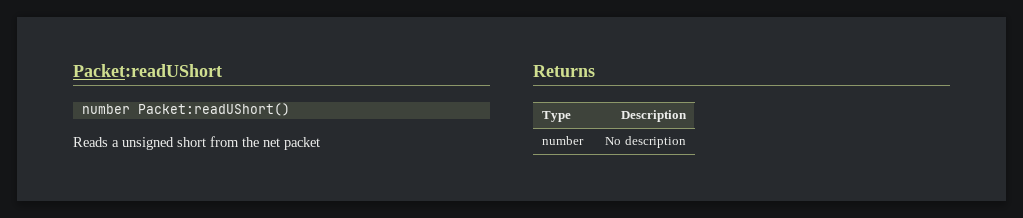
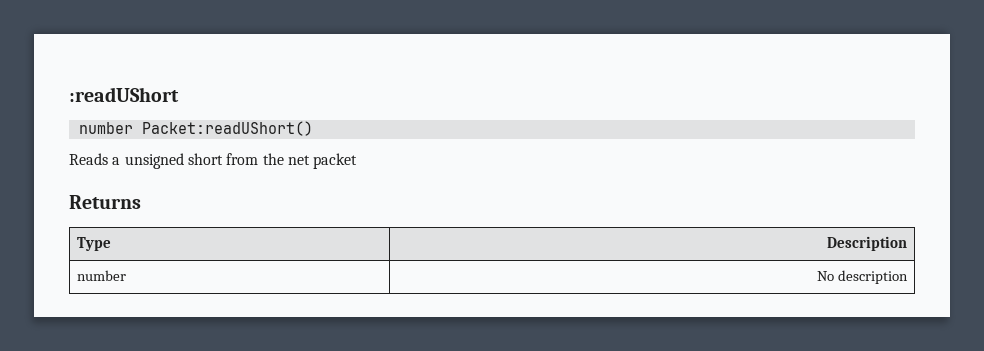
[73,64,222,77] Packet:readUShort -> [69,87,179,102] :readUShort

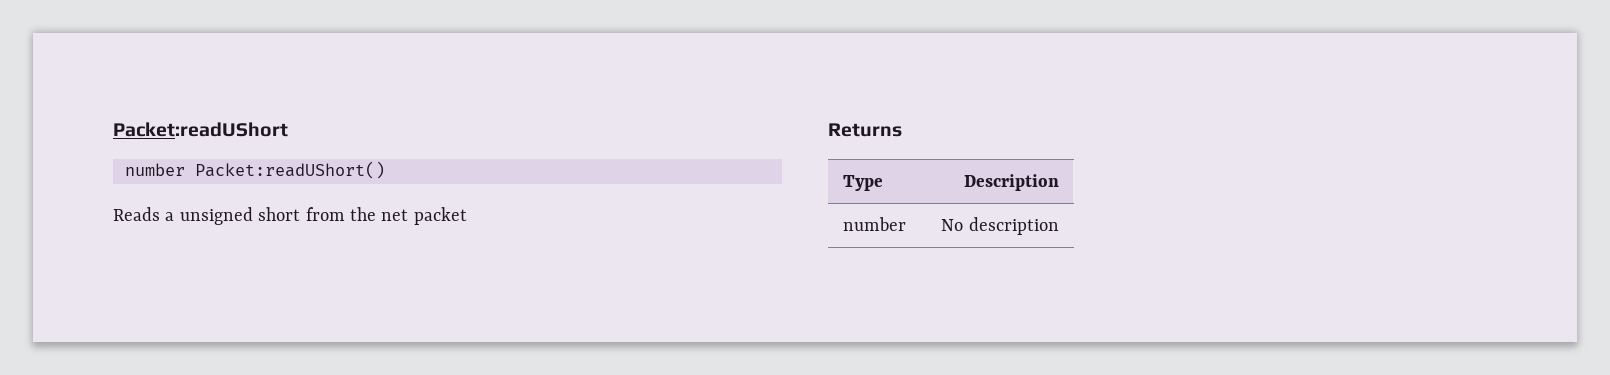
[69,87,179,102] :readUShort -> [113,122,288,137] Packet:readUShort

